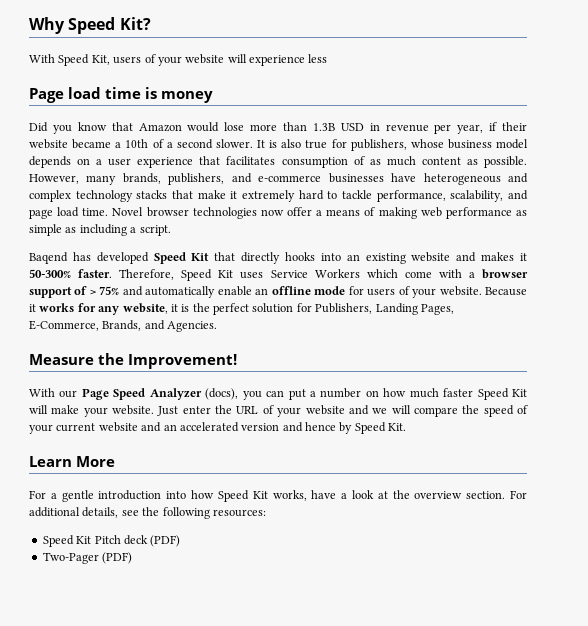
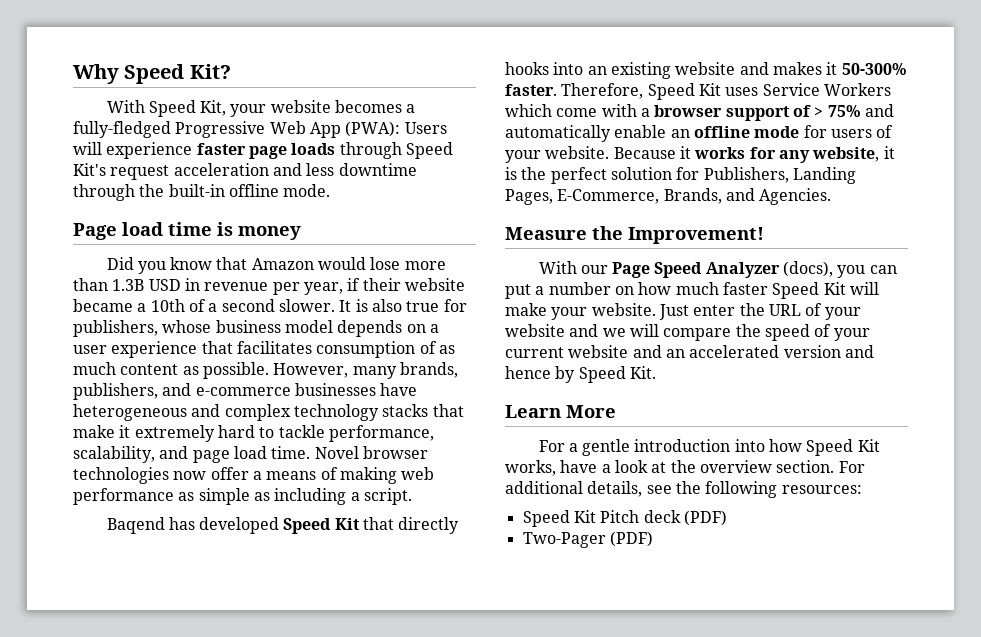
[113,54,328,66] users of your website will experience less -> [230,100,416,117] [73,121,447,138] [73,142,453,159] [73,163,417,180] [73,184,331,201] your website becomes a fully-fledged Progressive Web App (PWA): Users will experience faster page loads through Speed Kit's request acceleration and less downtime through the built-in offline mode.

